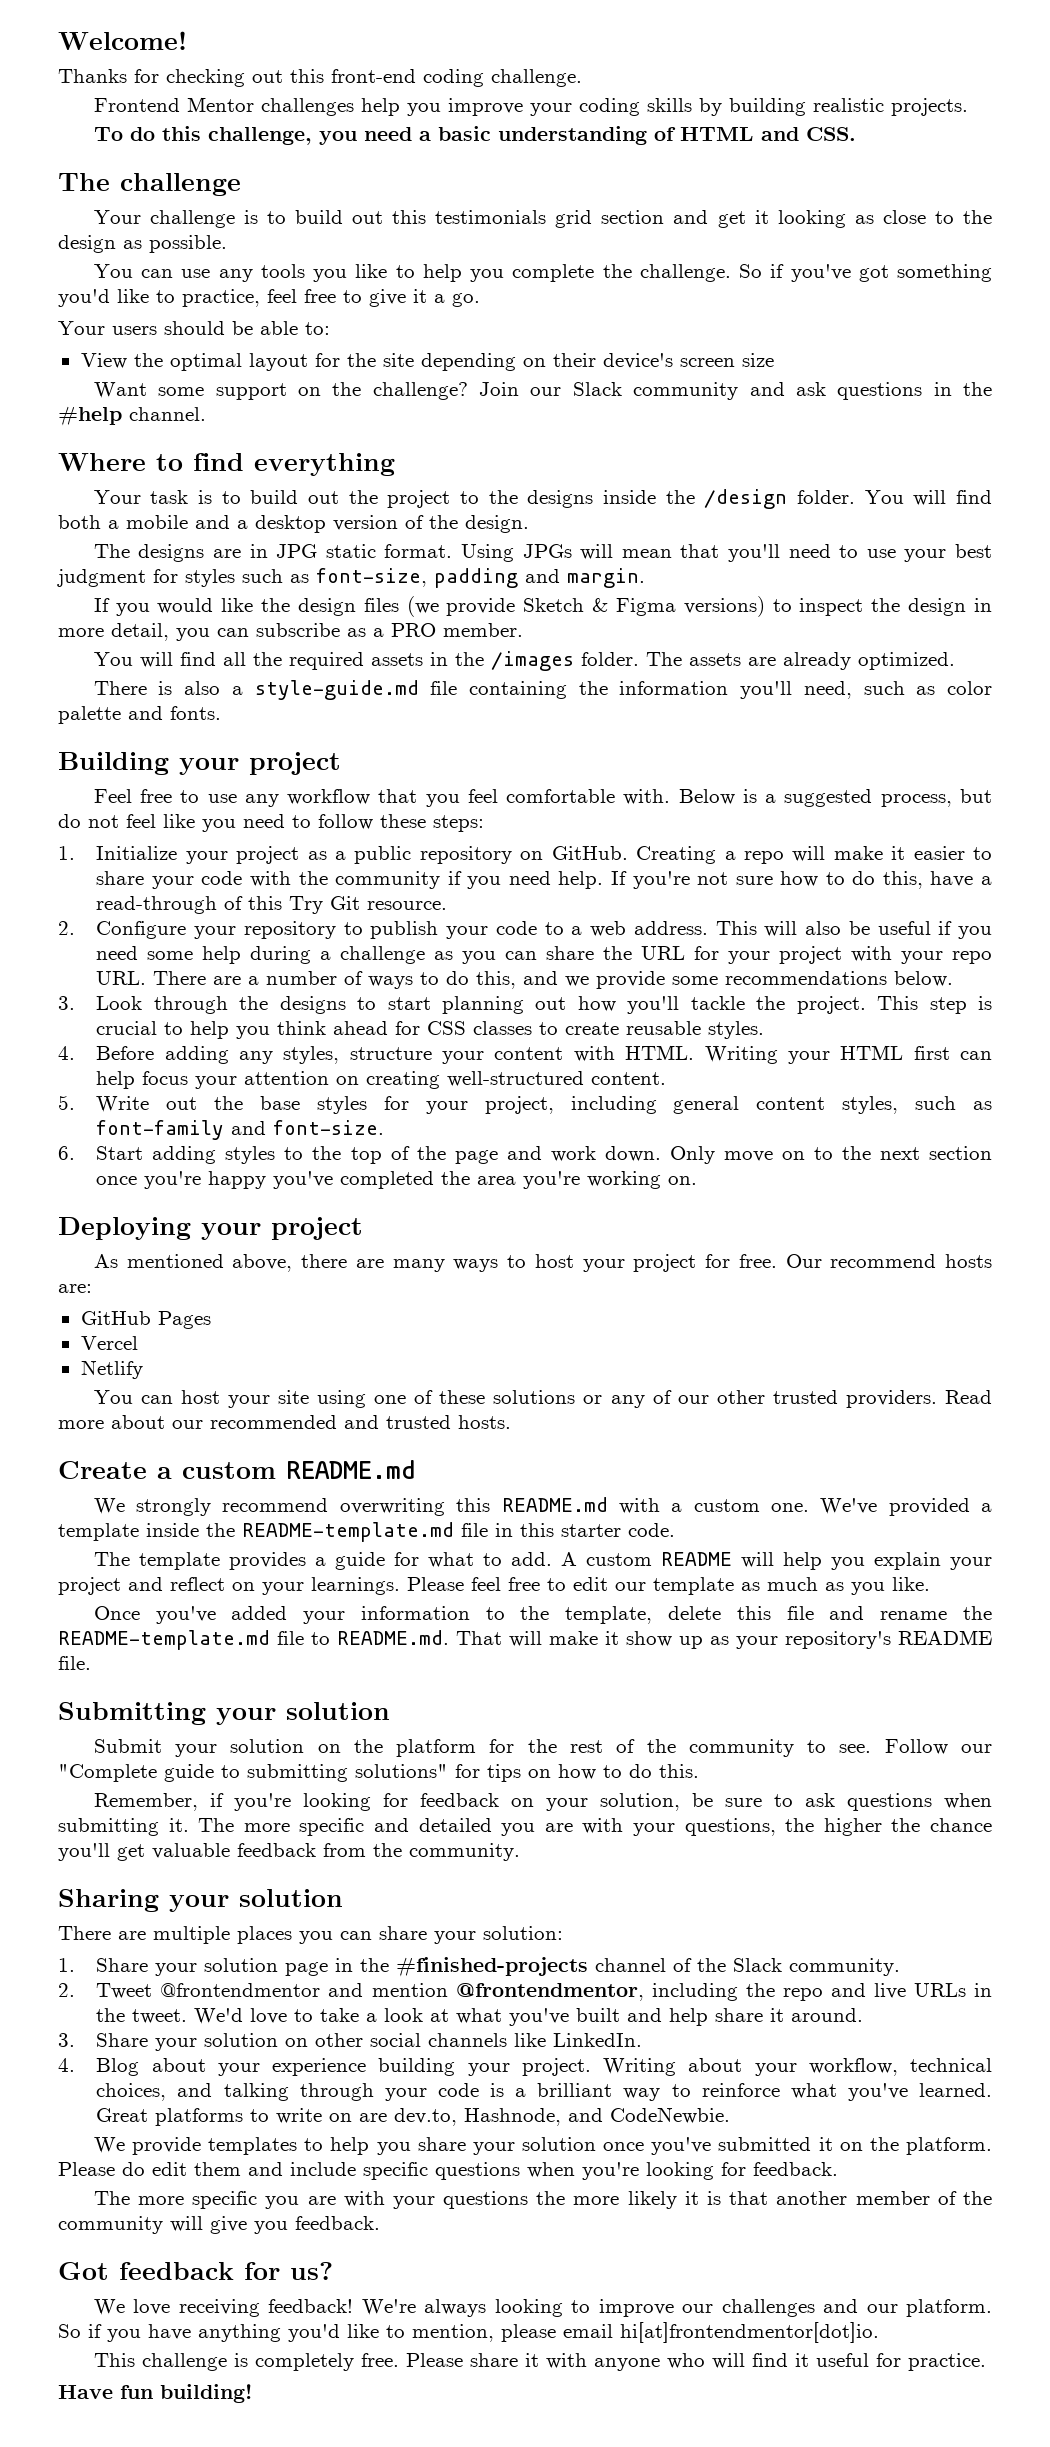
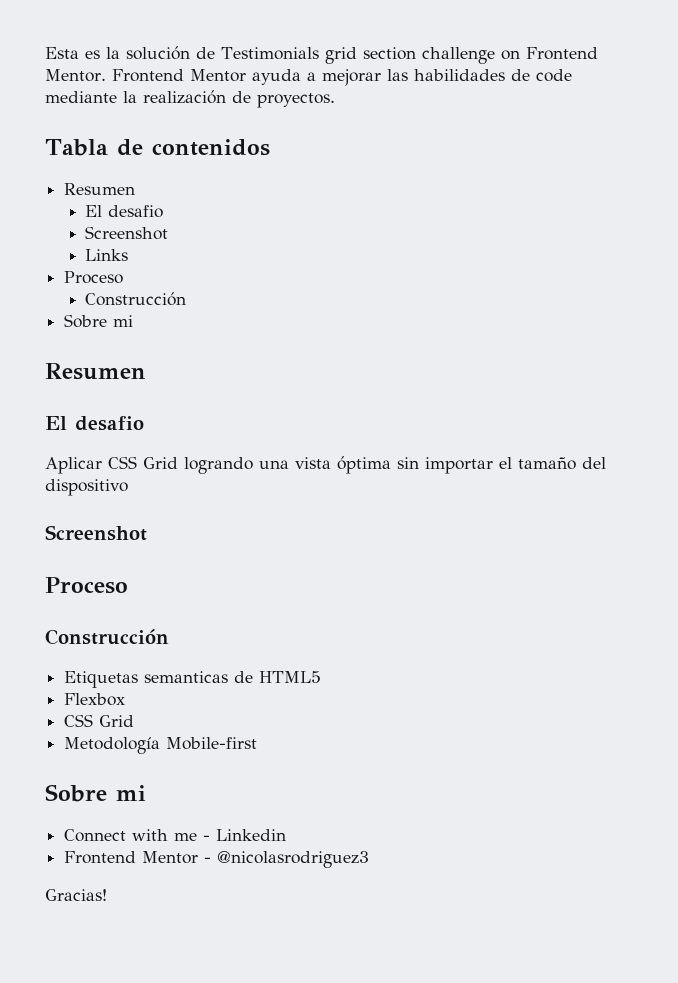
[58,31,187,50] [58,69,582,87] [93,97,968,116] [93,126,856,145] [58,173,241,196] [93,210,992,228] [58,235,227,253] [93,264,993,282] [58,289,480,307] [58,321,330,335] [80,353,774,371] [93,382,992,400] [58,406,206,426] [58,453,395,476] [93,489,992,509] [58,515,529,533] [93,544,993,562] [57,568,645,588] [93,596,993,617] [58,623,523,641] [93,651,955,671] [93,680,992,700] [58,706,221,724] [58,752,341,775] [93,789,993,807] [58,814,484,832] [58,846,992,864] [96,871,992,889] [96,896,448,914] [58,921,992,939] [96,946,992,964] [96,971,954,989] [58,996,992,1014] [96,1021,765,1039] [58,1045,992,1064] [96,1071,667,1089] [58,1095,992,1114] [96,1120,385,1140] [58,1146,992,1164] [96,1171,698,1189] [58,1217,363,1240] [93,1254,992,1272] [58,1284,92,1293] [80,1311,211,1329] [80,1336,138,1350] [80,1360,143,1379] [93,1390,992,1408] [58,1415,511,1429] [58,1460,415,1479] [93,1497,993,1516] [58,1522,675,1542] [93,1552,993,1570] [58,1577,930,1595] [93,1606,992,1624] [58,1630,992,1650] [58,1656,91,1670] [58,1702,390,1725] [93,1739,992,1757] [58,1764,699,1782] [93,1793,992,1811] [58,1818,993,1836] [58,1843,520,1861] [58,1889,343,1912] [58,1926,563,1944] [58,1957,901,1977] [58,1983,992,2001] [96,2008,864,2026] [58,2033,643,2051] [58,2058,992,2076] [96,2083,992,2101] [96,2107,731,2126] [93,2137,992,2155] [58,2162,838,2180] [93,2191,992,2209] [58,2216,380,2234] [58,2262,333,2280] [93,2299,993,2317] [58,2322,879,2343] [93,2353,986,2371] [58,2384,252,2403] Welcome! // Thanks for checking out this front-end coding challenge. // Frontend Mentor challenges help you improve your coding skills by building realistic projects. // To do this challenge, you need a basic understanding of HTML and CSS. // The challenge // Your challenge is to build out this testimonials grid section and get it looking as close to the design as possible. // You can use any tools you like to help you complete the challenge. So if you've got something you'd like to practice, feel free to give it a go. // Your users should be able to: // View the optimal layout for the site depending on their device's screen size // Want some support on the challenge? Join our Slack community and ask questions in the #help channel. // Where to find everything // Your task is to build out the project to the designs inside the /design folder. You will find both a mobile and a desktop version of the design. // The designs are in JPG static format. Using JPGs will mean that you'll need to use your best judgment for styles such as font-size, padding and margin. // If you would like the design files (we provide Sketch & Figma versions) to inspect the design in more detail, you can subscribe as a PRO member. // You will find all the required assets in the /images folder. The assets are already optimized. // There is also a style-guide.md file containing the information you'll need, such as color palette and fonts. // Building your project // Feel free to use any workflow that you feel comfortable with. Below is a suggested process, but do not feel like you need to follow these steps: // 1. Initialize your project as a public repository on GitHub. Creating a repo will make it easier to share your code with the community if you need help. If you're not sure how to do this, have a read-through of this Try Git resource. // 2. Configure your repository to publish your code to a web address. This will also be useful if you need some help during a challenge as you can share the URL for your project with your repo URL. There are a number of ways to do this, and we provide some recommendations below. // 3. Look through the designs to start planning out how you'll tackle the project. This step is crucial to help you think ahead for CSS classes to create reusable styles. // 4. Before adding any styles, structure your content with HTML. Writing your HTML first can help focus your attention on creating well-structured content. // 5. Write out the base styles for your project, including general content styles, such as font-family and font-size. // 6. Start adding styles to the top of the page and work down. Only move on to the next section once you're happy you've completed the area you're working on. // Deploying your project // As mentioned above, there are many ways to host your project for free. Our recommend hosts are: // GitHub Pages // Vercel // Netlify // You can host your site using one of these solutions or any of our other trusted providers. Read more about our recommended and trusted hosts. // Create a custom README.md // We strongly recommend overwriting this README.md with a custom one. We've provided a template inside the README-template.md file in this starter code. // The template provides a guide for what to add. A custom README will help you explain your project and reflect on your learnings. Please feel free to edit our template as much as you like. // Once you've added your information to the template, delete this file and rename the README-template.md file to README.md. That will make it show up as your repository's README file. // Submitting your solution // Submit your solution on the platform for the rest of the community to see. Follow our "Complete guide to submitting solutions" for tips on how to do this. // Remember, if you're looking for feedback on your solution, be sure to ask questions when submitting it. The more specific and detailed you are with your questions, the higher the chance you'll get valuable feedback from the community. // Sharing your solution // There are multiple places you can share your solution: // 1. Share your solution page in the #finished-projects channel of the Slack community. // 2. Tweet @frontendmentor and mention @frontendmentor, including the repo and live URLs in the tweet. We'd love to take a look at what you've built and help share it around. // 3. Share your solution on other social channels like LinkedIn. // 4. Blog about your experience building your project. Writing about your workflow, technical choices, and talking through your code is a brilliant way to reinforce what you've learned. Great platforms to write on are dev.to, Hashnode, and CodeNewbie. // We provide templates to help you share your solution once you've submitted it on the platform. Please do edit them and include specific questions when you're looking for feedback. // The more specific you are with your questions the more likely it is that another member of the community will give you feedback. // Got feedback for us? // We love receiving feedback! We're always looking to improve our challenges and our platform. So if you have anything you'd like to mention, please email hi[at]frontendmentor[dot]io. // This challenge is completely free. Please share it with anyone who will find it useful for practice. // Have fun building! -> [45,46,598,64] [45,69,572,86] [45,90,335,108] [45,139,270,156] [64,183,136,195] [85,205,164,218] [85,226,169,240] [85,249,129,261] [64,271,124,284] [85,292,187,306] [64,314,134,328] [45,363,146,380] [45,416,144,431] [45,456,606,474] [45,479,128,496] [45,525,147,541] [45,577,128,594] [45,629,169,645] [64,671,322,688] [64,693,126,706] [64,714,135,727] [64,737,258,754] [45,784,146,802] [64,829,287,842] [64,851,370,868] [45,889,107,901] Esta es la solución de Testimonials grid section challenge on Frontend Mentor. Frontend Mentor ayuda a mejorar las habilidades de code mediante la realización de proyectos. // Tabla de contenidos // Resumen // El desafio // Screenshot // Links // Proceso // Construcción // Sobre mi // Resumen // El desafio // Aplicar CSS Grid logrando una vista óptima sin importar el tamaño del dispositivo // Screenshot // Proceso // Construcción // Etiquetas semanticas de HTML5 // Flexbox // CSS Grid // Metodología Mobile-first // Sobre mi // Connect with me - Linkedin // Frontend Mentor - @nicolasrodriguez3 // Gracias!

